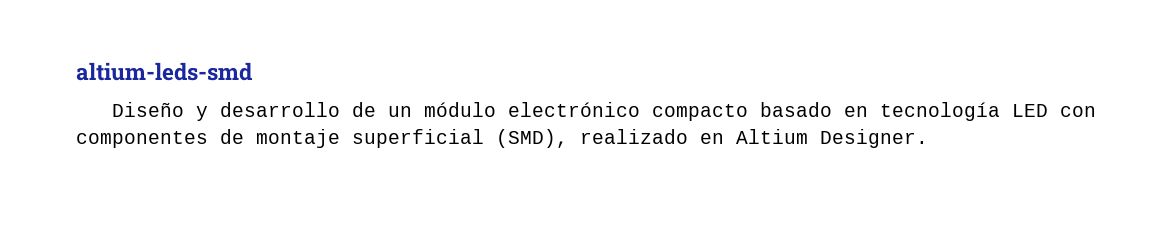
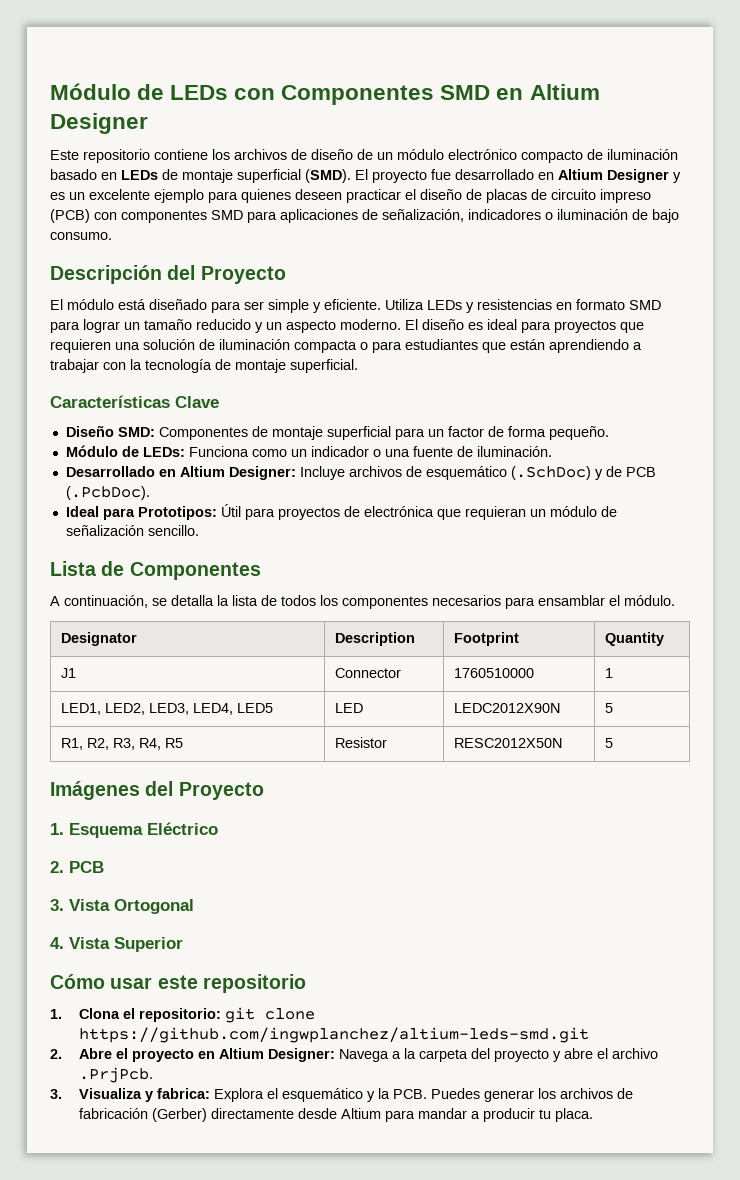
[76,62,252,81] [112,102,341,121] altium-leds-smd // Diseño y desarrollo -> [50,83,600,105] [50,113,148,134] [50,149,353,163] Módulo de LEDs con Componentes SMD en Altium Designer // Este repositorio contiene los archivos de diseño
[760,102,1097,121] [76,129,928,148] basado en tecnología LED con componentes de montaje superficial (SMD), realizado en Altium Designer. -> [587,149,678,160] [50,169,681,183] [50,189,651,203] [50,209,679,223] [50,232,112,240] [50,265,286,284] [50,299,661,313] [50,319,644,333] [50,339,642,353] [50,359,358,373] [50,395,219,408] [65,425,609,440] [65,445,552,457] [65,466,656,480] [65,486,150,500] [65,504,617,520] [65,525,199,536] [50,561,261,580] [50,595,675,609] [61,632,138,646] [335,632,416,646] [454,632,520,646] [605,632,665,646] [61,668,77,678] [335,668,402,678] [454,668,535,678] [605,668,614,678] [61,703,274,715] [335,703,364,713] [454,703,561,713] [605,703,614,713] [61,738,184,750] [335,737,388,748] [454,738,563,748] [605,738,614,748] [50,781,264,800] [50,822,218,838] [50,861,104,873] [50,899,194,914] [50,937,183,952] [50,974,306,993] [50,1007,315,1023] [78,1027,589,1043] [50,1048,658,1062] [78,1067,153,1083] [50,1088,633,1102] [78,1108,593,1122] de iluminación basado en LEDs de montaje superficial (SMD). El proyecto fue desarrollado en Altium Designer y es un excelente ejemplo para quienes deseen practicar el diseño de placas de circuito impreso (PCB) con componentes SMD para aplicaciones de señalización, indicadores o iluminación de bajo consumo. // Descripción del Proyecto // El módulo está diseñado para ser simple y eficiente. Utiliza LEDs y resistencias en formato SMD para lograr un tamaño reducido y un aspecto moderno. El diseño es ideal para proyectos que requieren una solución de iluminación compacta o para estudiantes que están aprendiendo a trabajar con la tecnología de montaje superficial. // Características Clave // Diseño SMD: Componentes de montaje superficial para un factor de forma pequeño. // Módulo de LEDs: Funciona como un indicador o una fuente de iluminación. // Desarrollado en Altium Designer: Incluye archivos de esquemático (.SchDoc) y de PCB (.PcbDoc). // Ideal para Prototipos: Útil para proyectos de electrónica que requieran un módulo de señalización sencillo. // Lista de Componentes // A continuación, se detalla la lista de todos los componentes necesarios para ensamblar el módulo. // Designator | Description | Footprint | Quantity // J1 | Connector | 1760510000 | 1 // LED1, LED2, LED3, LED4, LED5 | LED | LEDC2012X90N | 5 // R1, R2, R3, R4, R5 | Resistor | RESC2012X50N | 5 // Imágenes del Proyecto // 1. Esquema Eléctrico // 2. PCB // 3. Vista Ortogonal // 4. Vista Superior // Cómo usar este repositorio // 1. Clona el repositorio: git clone https://github.com/ingwplanchez/altium-leds-smd.git // 2. Abre el proyecto en Altium Designer: Navega a la carpeta del proyecto y abre el archivo .PrjPcb. // 3. Visualiza y fabrica: Explora el esquemático y la PCB. Puedes generar los archivos de fabricación (Gerber) directamente desde Altium para mandar a producir tu placa.

